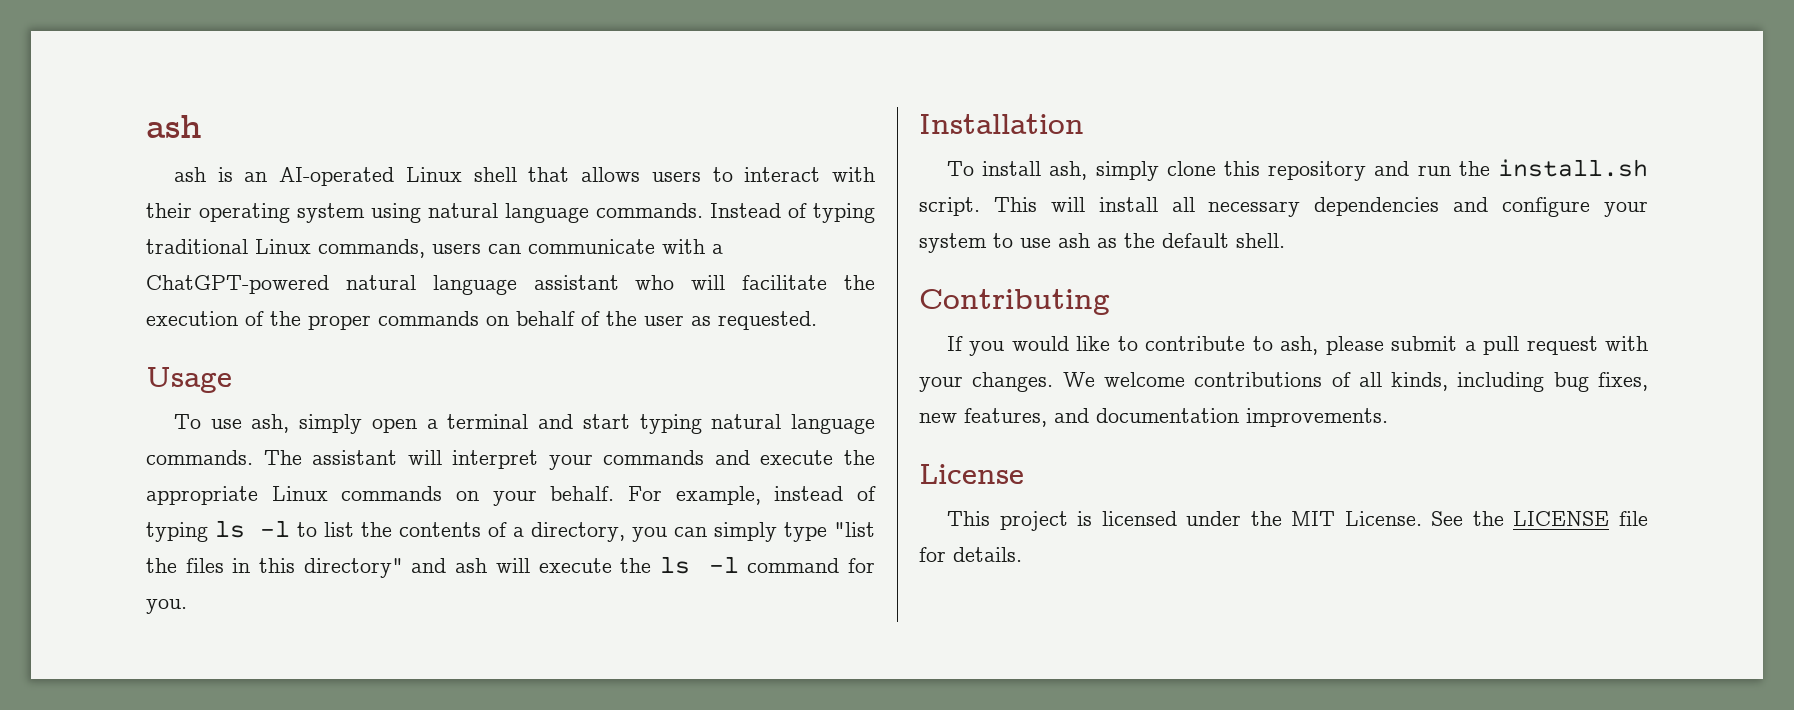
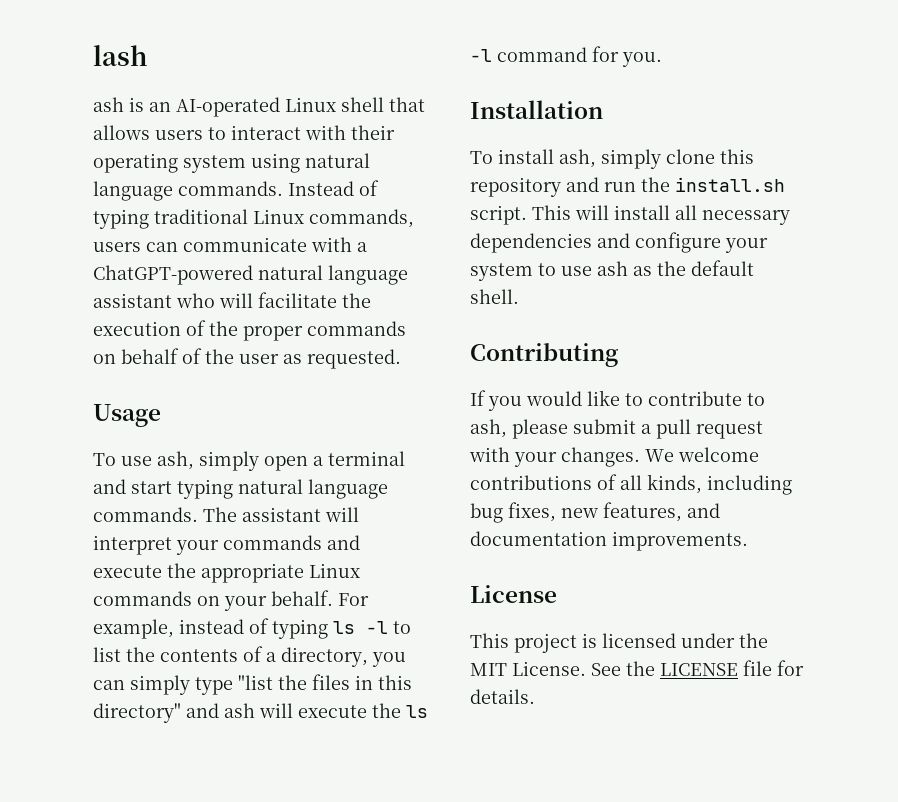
[146,115,202,138] ash -> [93,45,148,66] lash

